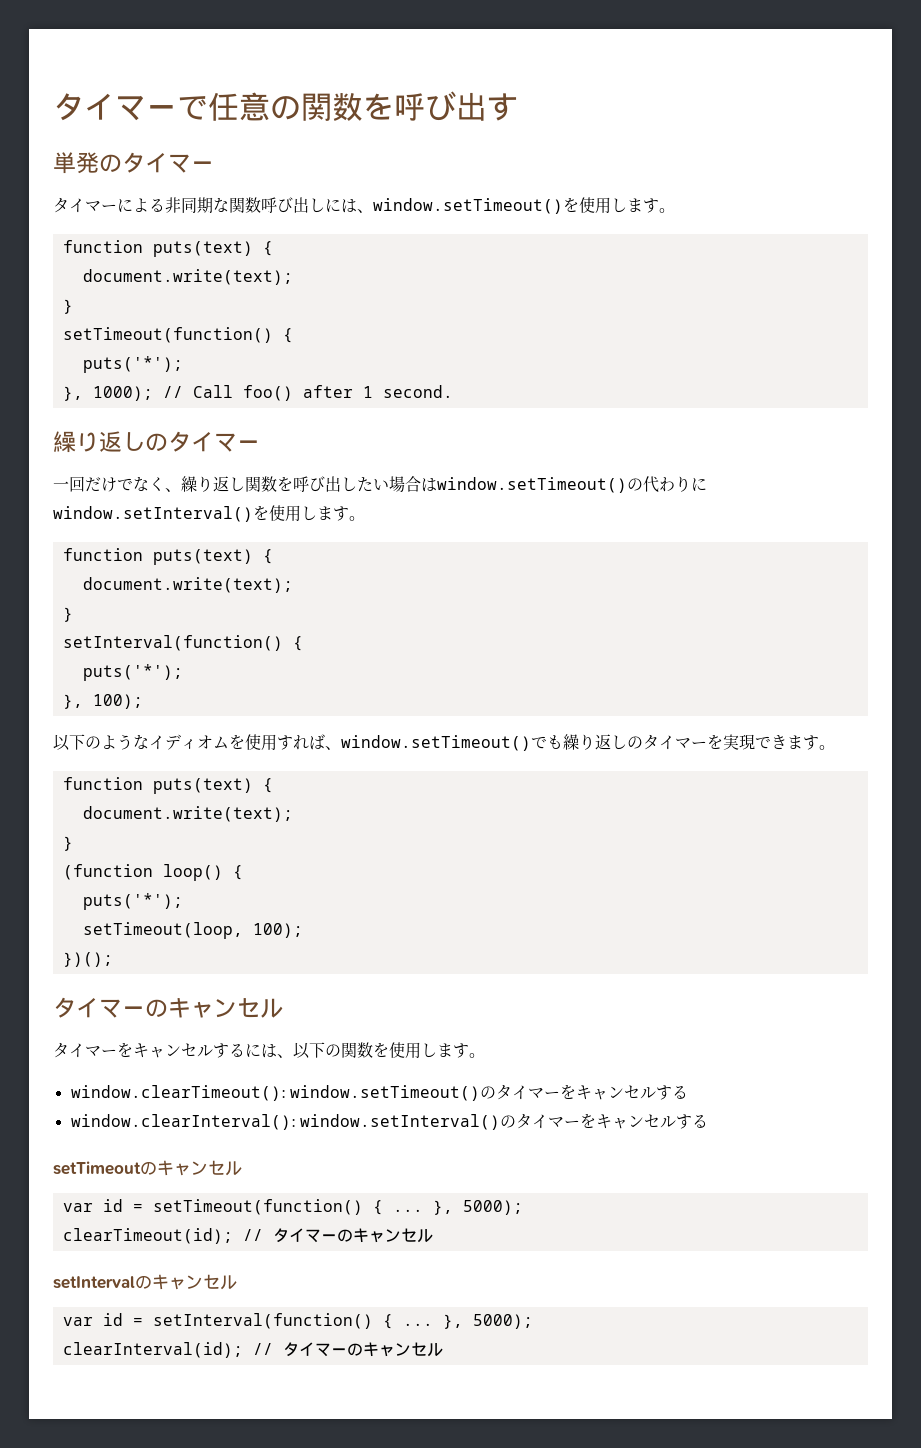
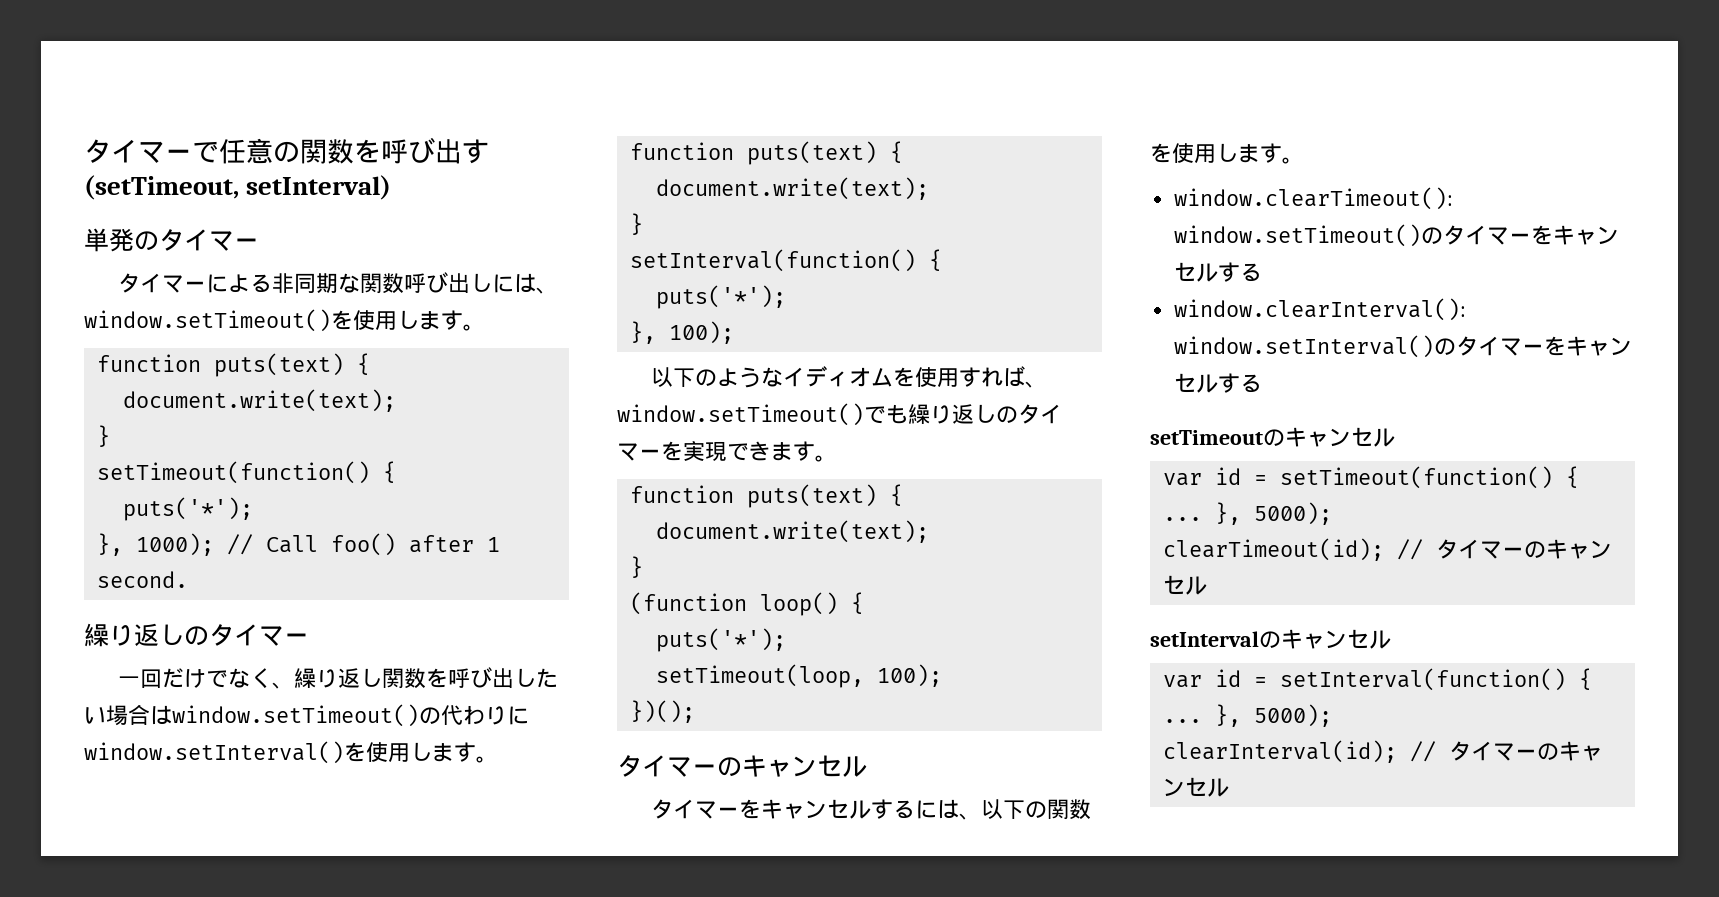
(518, 107) none -> [84,175,392,200] (setTimeout, setInterval)

